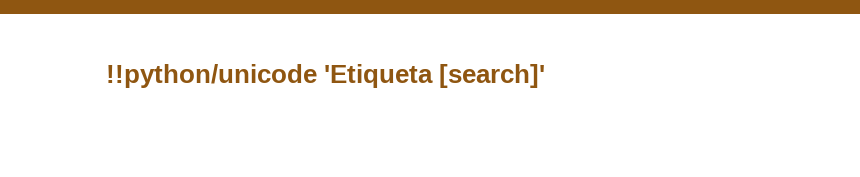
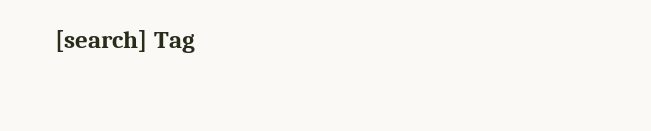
[106,64,546,88] !!python/unicode 'Etiqueta [search]' -> [55,30,195,53] [search] Tag

